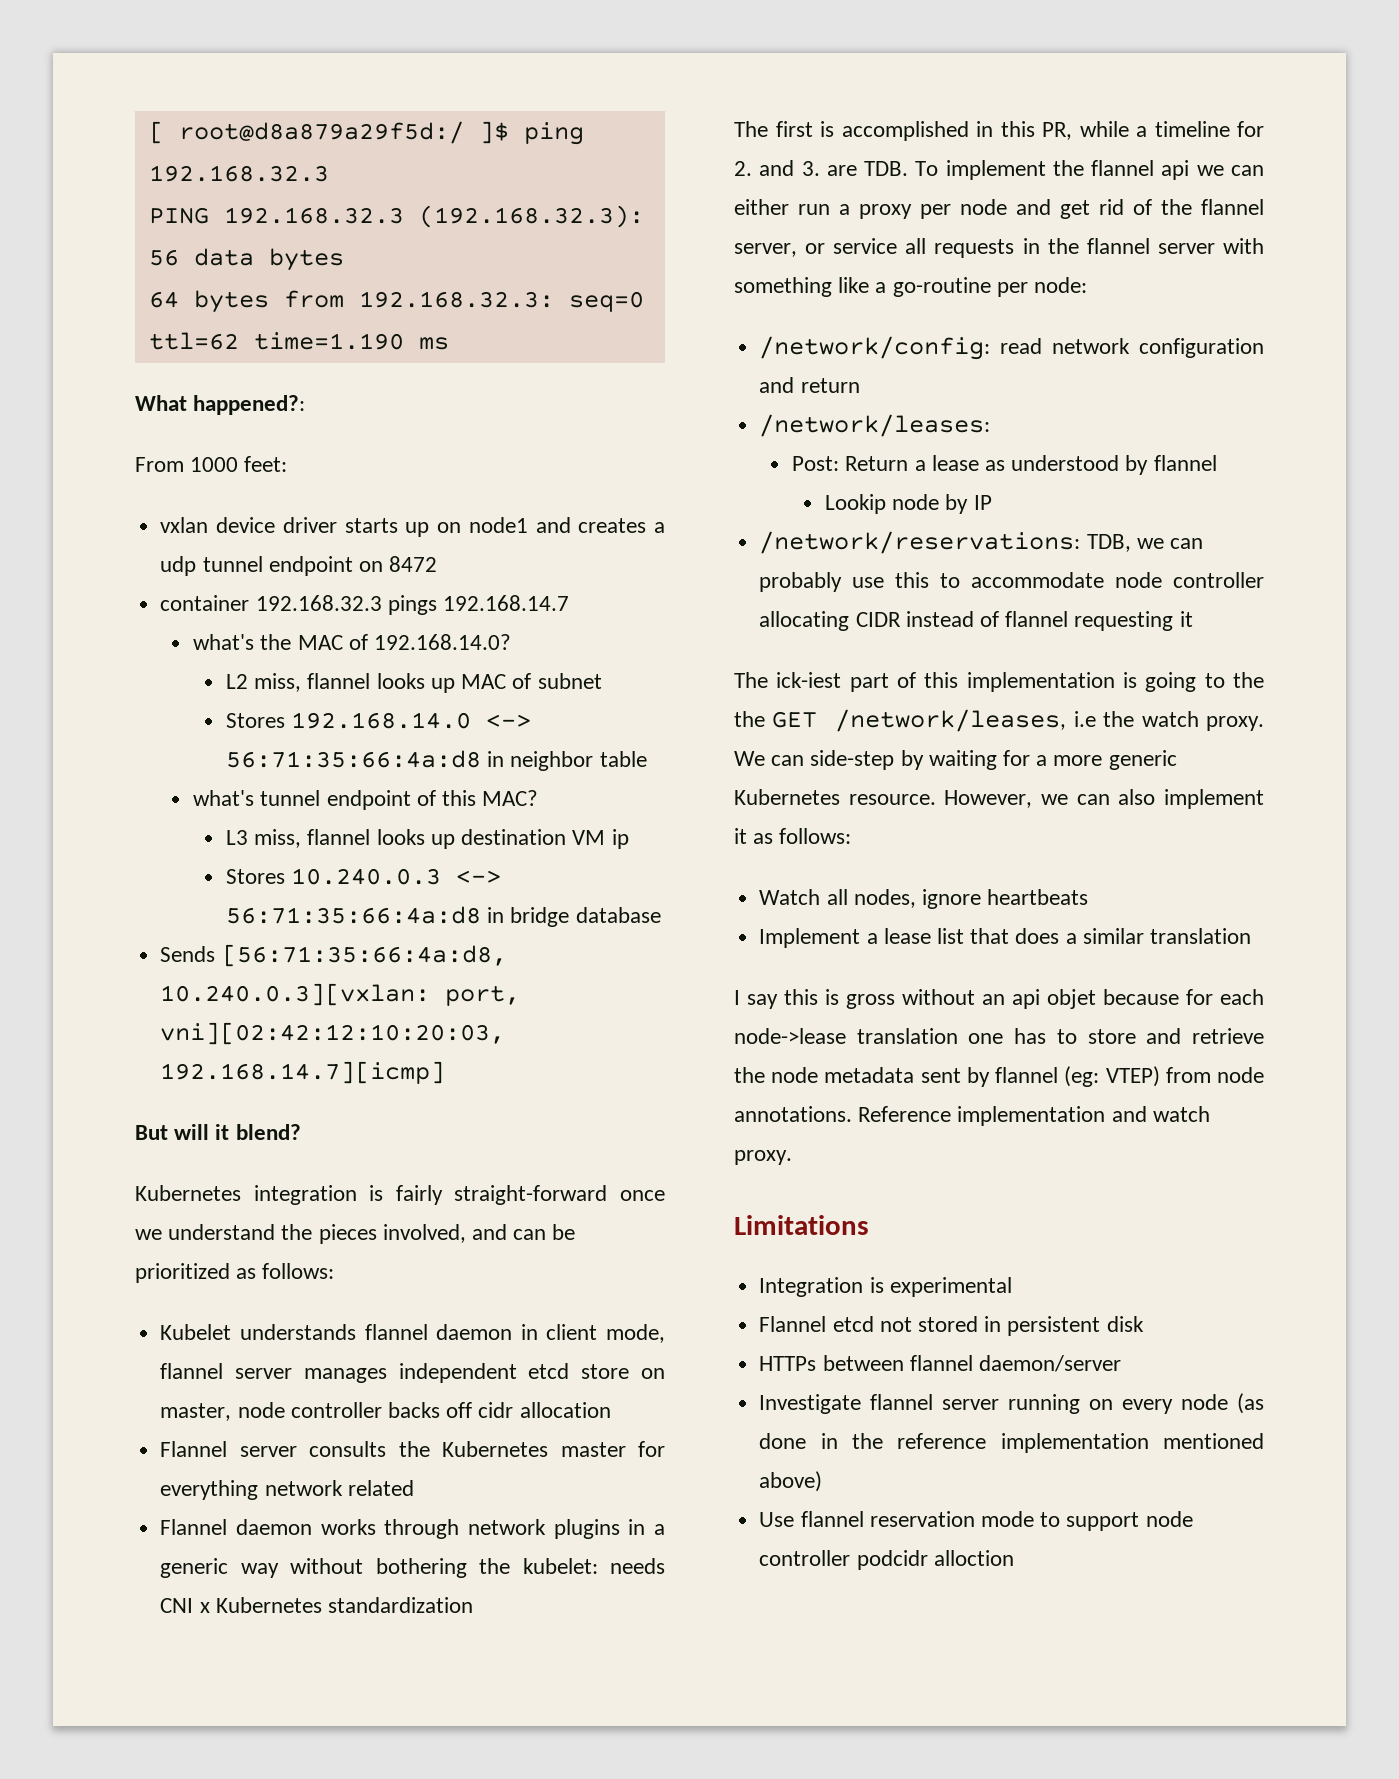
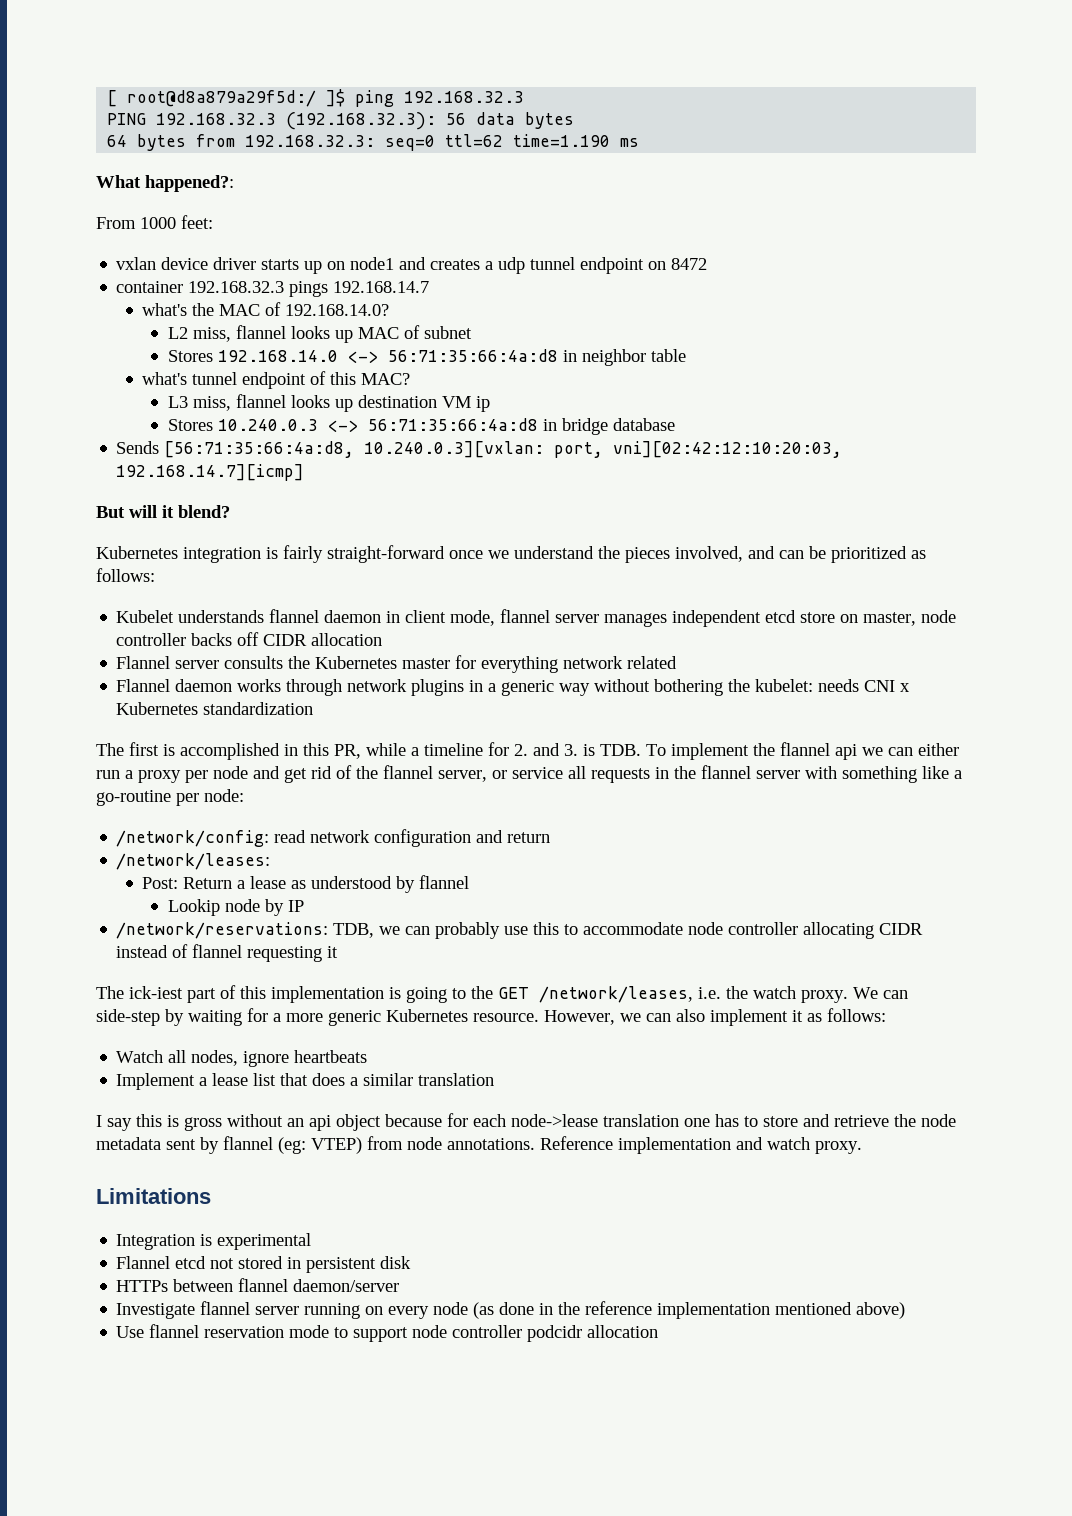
[478,1402,514,1418] cidr -> [263,634,308,646] CIDR
[826,165,857,176] are -> [583,744,595,756] is
[734,711,765,727] the -> (493, 992) none
[1073,711,1096,727] i.e -> [698,987,721,999] i.e.
[1047,989,1096,1009] objet -> [336,1114,381,1131] object
[933,1550,1014,1566] alloction -> [587,1325,659,1338] allocation

